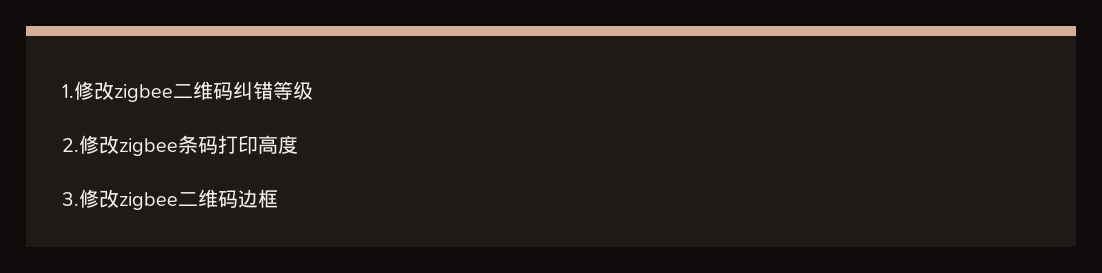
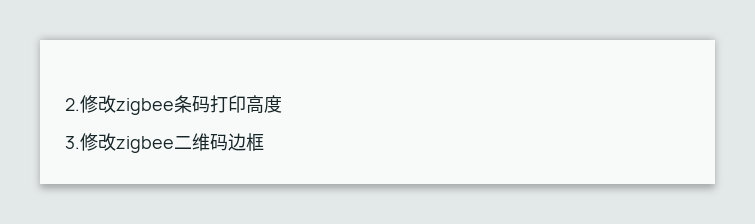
[62,81,313,102] 1.修改zigbee二维码纠错等级 // -> (65, 104) none

